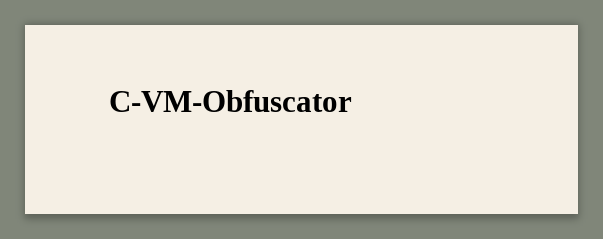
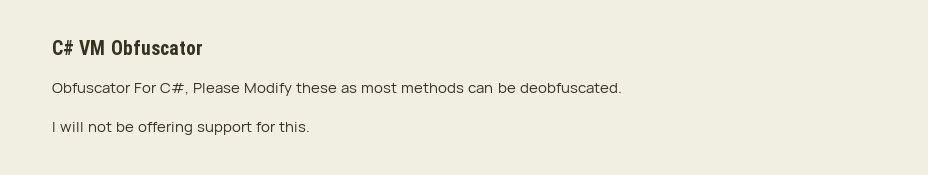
[109,90,352,112] C-VM-Obfuscator -> [52,40,203,55] [52,83,622,96] [52,122,311,135] C# VM Obfuscator // Obfuscator For C#, Please Modify these as most methods can be deobfuscated. // I will not be offering support for this.

